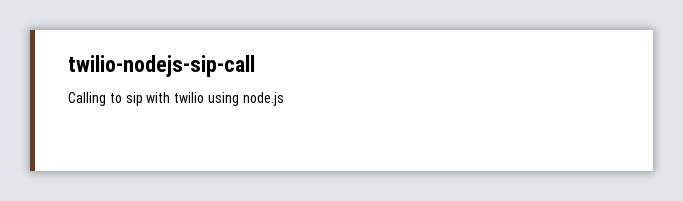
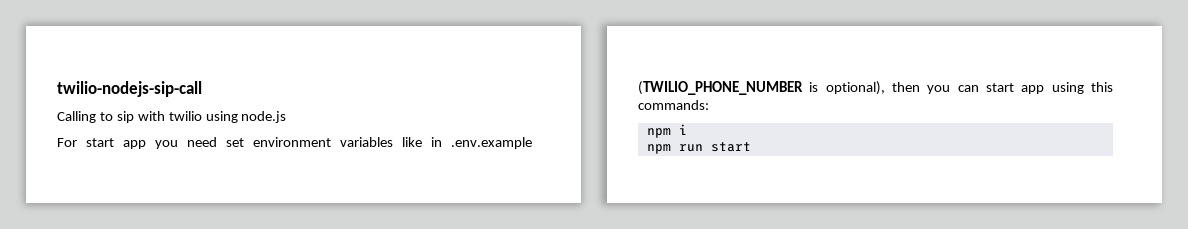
(284, 99) none -> [57,137,532,149] [638,81,1113,95] [638,100,709,110] [646,124,687,138] [646,142,751,154] // For start app you need set environment variables like in .env.example (TWILIO_PHONE_NUMBER is optional), then you can start app using this commands: // npm i // npm run start

